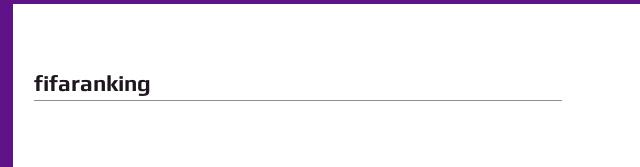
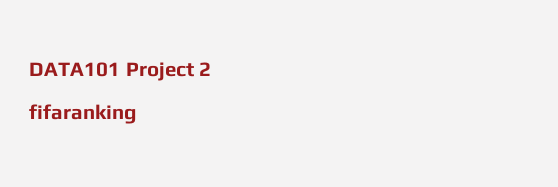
(34, 85) none -> [29,62,212,81] DATA101 Project 2 //

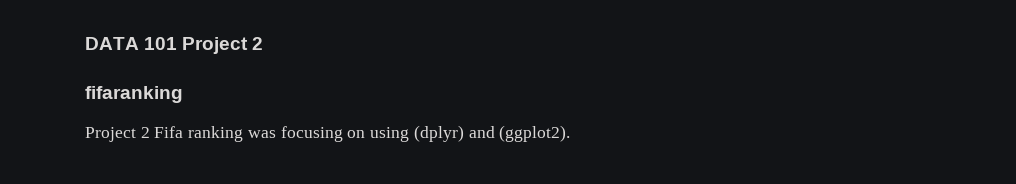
[29,62,120,77] DATA101 -> [85,37,178,50] DATA 101
(136, 114) none -> [85,125,571,142] // Project 2 Fifa ranking was focusing on using (dplyr) and (ggplot2).

